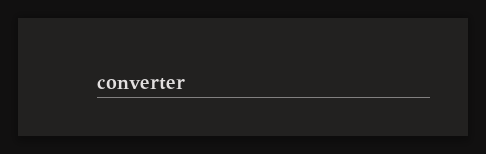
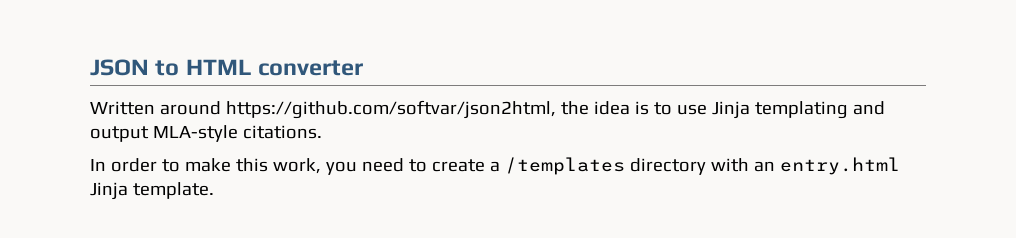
[97,78,185,90] converter -> [90,59,364,76] [90,100,885,119] [90,125,322,142] [90,157,900,175] [90,182,214,200] JSON to HTML converter // Written around https://github.com/softvar/json2html, the idea is to use Jinja templating and output MLA-style citations. // In order to make this work, you need to create a /templates directory with an entry.html Jinja template.

